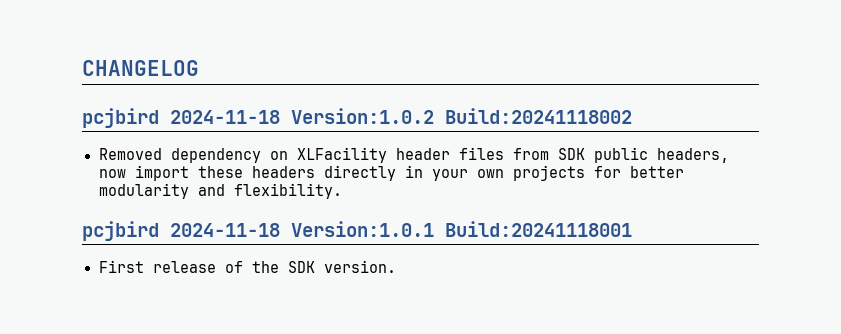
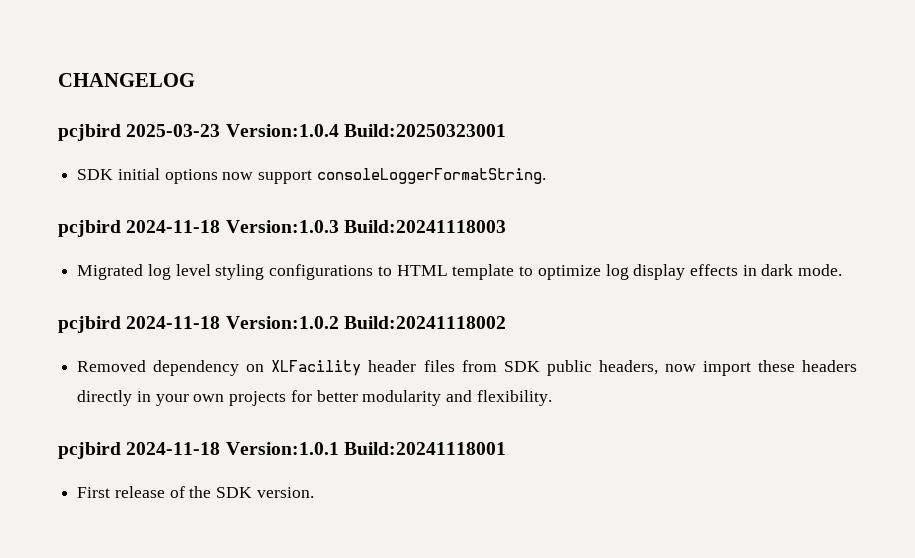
(199, 68) none -> [58,124,506,141] [77,168,546,184] [58,220,506,237] [77,264,843,280] // pcjbird 2025-03-23 Version:1.0.4 Build:20250323001 // SDK initial options now support consoleLoggerFormatString. // pcjbird 2024-11-18 Version:1.0.3 Build:20241118003 // Migrated log level styling configurations to HTML template to optimize log display effects in dark mode.

